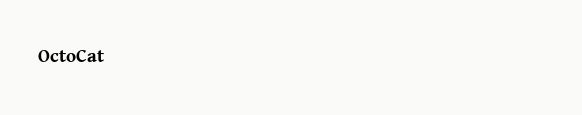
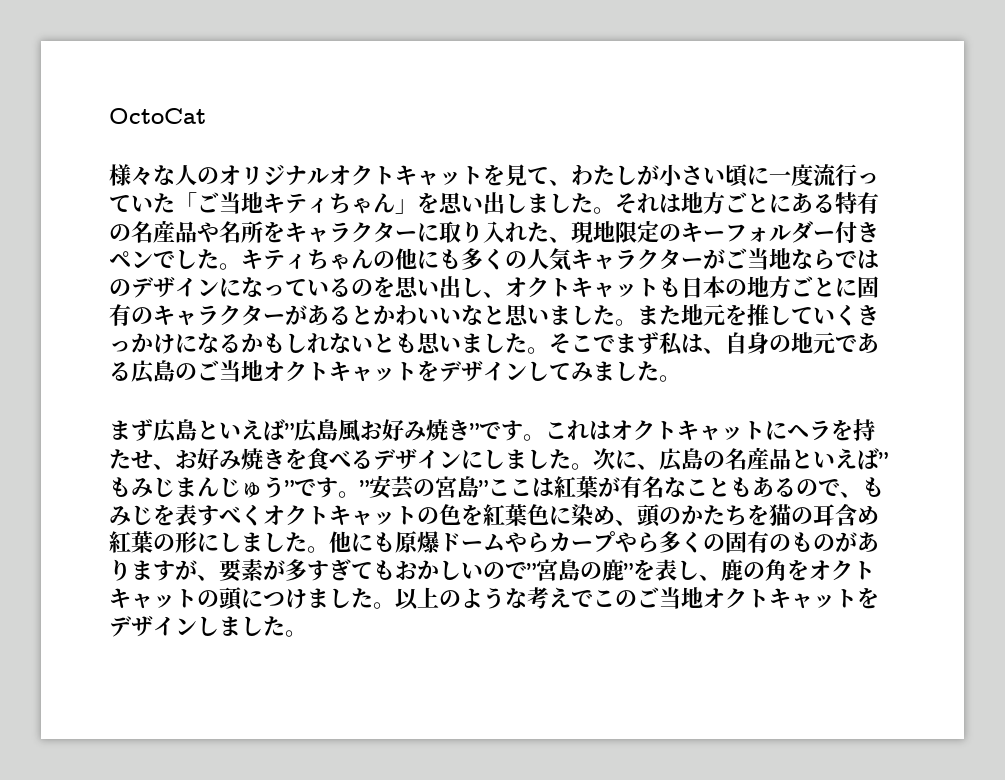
(105, 55) none -> [109,164,879,187] [109,192,879,214] [109,220,879,244] [109,248,879,271] [109,276,879,298] [109,304,879,326] [109,332,879,356] [109,360,681,384] [109,419,875,443] [109,447,888,472] [109,475,884,500] [109,503,879,527] [109,531,879,553] [109,559,875,582] [109,587,879,610] [109,616,307,637] // 様々な人のオリジナルオクトキャットを見て、わたしが小さい頃に一度流行っていた「ご当地キティちゃん」を思い出しました。それは地方ごとにある特有の名産品や名所をキャラクターに取り入れた、現地限定のキーフォルダー付きペンでした。キティちゃんの他にも多くの人気キャラクターがご当地ならではのデザインになっているのを思い出し、オクトキャットも日本の地方ごとに固有のキャラクターがあるとかわいいなと思いました。また地元を推していくきっかけになるかもしれないとも思いました。そこでまず私は、自身の地元である広島のご当地オクトキャットをデザインしてみました。 // まず広島といえば”広島風お好み焼き”です。これはオクトキャットにヘラを持たせ、お好み焼きを食べるデザインにしました。次に、広島の名産品といえば”もみじまんじゅう”です。”安芸の宮島”ここは紅葉が有名なこともあるので、もみじを表すべくオクトキャットの色を紅葉色に染め、頭のかたちを猫の耳含め紅葉の形にしました。他にも原爆ドームやらカープやら多くの固有のものがありますが、要素が多すぎてもおかしいので”宮島の鹿”を表し、鹿の角をオクトキャットの頭につけました。以上のような考えでこのご当地オクトキャットをデザインしました。

